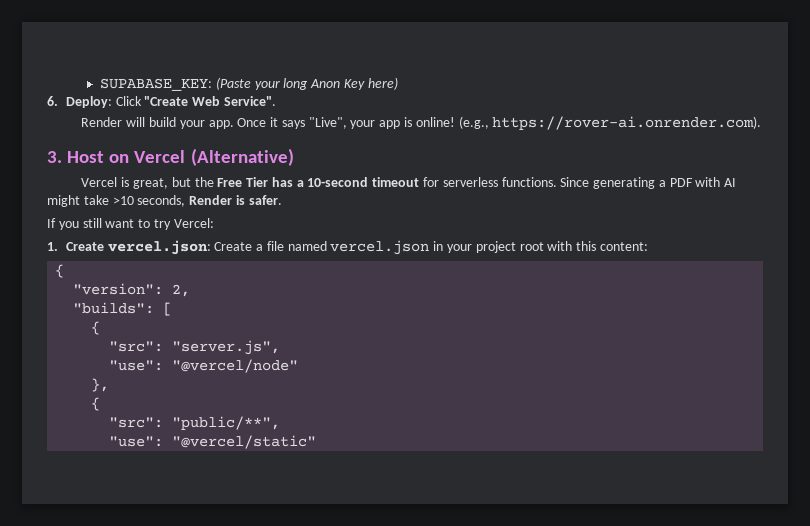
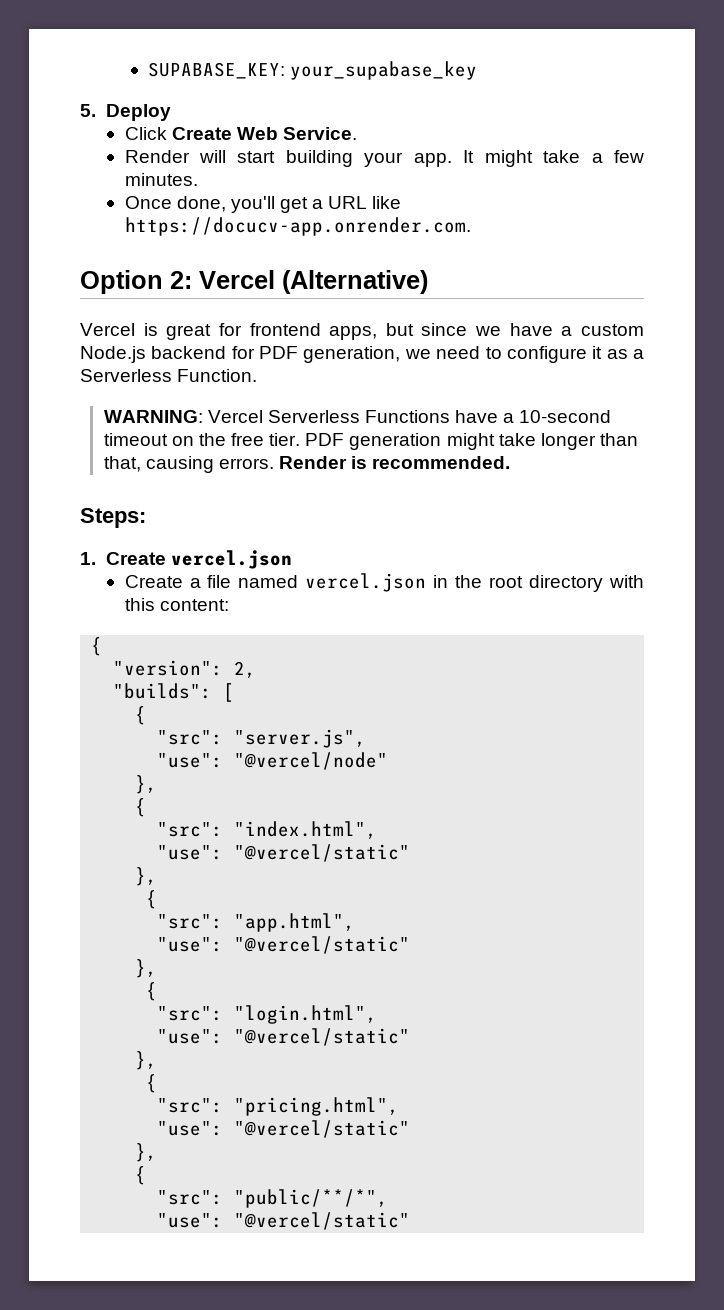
[215,77,398,90] [47,96,276,108] [81,116,762,130] [47,148,294,166] [81,177,737,189] [47,195,282,207] [47,218,214,230] (Paste your long Anon Key here) // 6. Deploy: Click "Create Web Service". // Render will build your app. Once it says "Live", your app is online! (e.g., https://rover-ai.onrender.com). // 3. Host on Vercel (Alternative) // Vercel is great, but the Free Tier has a 10-second timeout for serverless functions. Since generating a PDF with AI might take >10 seconds, Render is safer. // If you still want to try Vercel: -> [290,61,478,80] [80,104,171,121] [124,127,357,140] [124,150,644,167] [124,173,198,186] [124,196,402,213] [124,217,471,236] [80,270,428,294] [80,323,644,340] [80,346,645,363] [80,369,258,382] [103,410,612,423] [103,433,638,450] [103,456,511,473] [80,508,146,528] your_supabase_key // 5. Deploy // Click Create Web Service. // Render will start building your app. It might take a few minutes. // Once done, you'll get a URL like https://docucv-app.onrender.com. // Option 2: Vercel (Alternative) // Vercel is great for frontend apps, but since we have a custom Node.js backend for PDF generation, we need to configure it as a Serverless Function. // WARNING: Vercel Serverless Functions have a 10-second timeout on the free tier. PDF generation might take longer than that, causing errors. Render is recommended. // Steps:
[107,240,211,255] vercel.json: -> [170,550,292,569] vercel.json //
[447,241,544,253] your project root -> [455,575,604,592] the root directory
[172,416,281,430] [109,435,317,449] "public/**", // "use": "@vercel/static" -> [234,821,378,839] [157,844,411,862] [135,867,158,886] [146,890,158,909] [157,913,356,932] [157,936,411,954] [135,959,158,978] [146,982,158,1001] [157,1005,378,1024] [157,1028,411,1046] [135,1051,158,1070] [146,1074,158,1093] [157,1097,400,1116] [157,1120,411,1138] [135,1143,158,1162] [135,1166,147,1185] [157,1189,389,1208] [157,1212,411,1230] "index.html", // "use": "@vercel/static" // }, // { // "src": "app.html", // "use": "@vercel/static" // }, // { // "src": "login.html", // "use": "@vercel/static" // }, // { // "src": "pricing.html", // "use": "@vercel/static" // }, // { // "src": "public/**/*", // "use": "@vercel/static"

